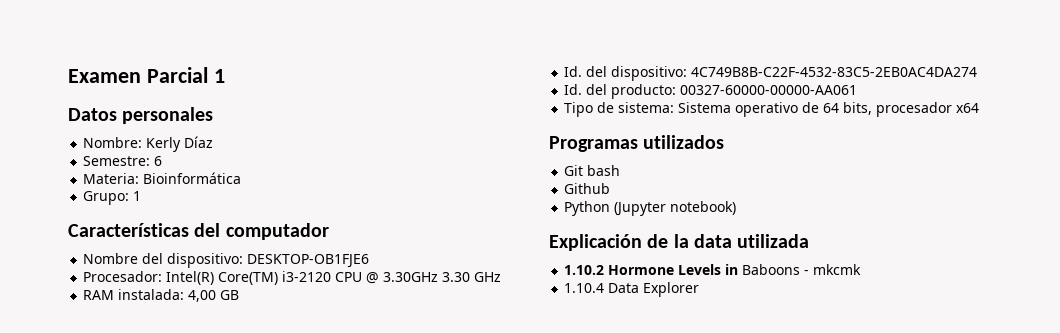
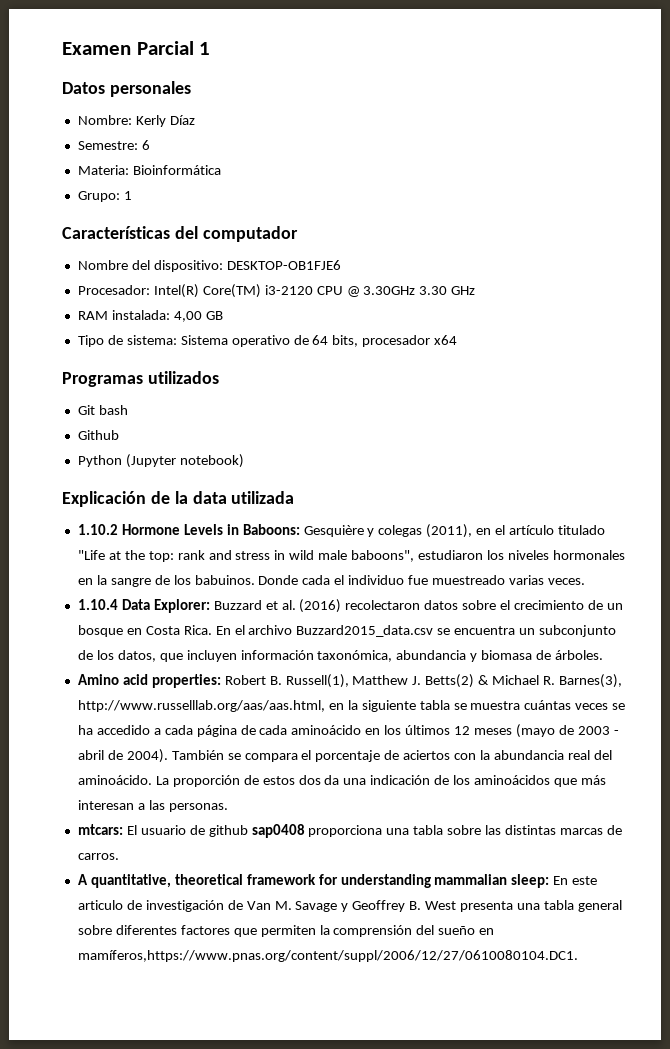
[564,66,978,81] [564,84,858,99] // Id. del dispositivo: 4C749B8B-C22F-4532-83C5-2EB0AC4DA274 // Id. del producto: 00327-60000-00000-AA061 -> (223, 315) none
[742,264,862,275] [564,282,700,297] Baboons - mkcmk // 1.10.4 Data Explorer -> [242,524,605,538] [77,550,625,562] [77,575,585,587] [77,599,623,613] [77,625,617,637] [77,650,604,662] [77,674,622,688] [77,700,626,712] [77,724,619,738] [77,749,612,763] [77,775,606,787] [77,800,228,812] [77,824,622,838] [77,853,119,860] [77,874,598,888] [77,900,622,912] [77,925,495,937] [77,950,578,962] Baboons: Gesquière y colegas (2011), en el artículo titulado "Life at the top: rank and stress in wild male baboons", estudiaron los niveles hormonales en la sangre de los babuinos. Donde cada el individuo fue muestreado varias veces. // 1.10.4 Data Explorer: Buzzard et al. (2016) recolectaron datos sobre el crecimiento de un bosque en Costa Rica. En el archivo Buzzard2015_data.csv se encuentra un subconjunto de los datos, que incluyen información taxonómica, abundancia y biomasa de árboles. // Amino acid properties: Robert B. Russell(1), Matthew J. Betts(2) & Michael R. Barnes(3), http://www.russelllab.org/aas/aas.html, en la siguiente tabla se muestra cuántas veces se ha accedido a cada página de cada aminoácido en los últimos 12 meses (mayo de 2003 - abril de 2004). También se compara el porcentaje de aciertos con la abundancia real del aminoácido. La proporción de estos dos da una indicación de los aminoácidos que más interesan a las personas. // mtcars: El usuario de github sap0408 proporciona una tabla sobre las distintas marcas de carros. // A quantitative, theoretical framework for understanding mammalian sleep: En este articulo de investigación de Van M. Savage y Geoffrey B. West presenta una tabla general sobre diferentes factores que permiten la comprensión del sueño en mamíferos,https://www.pnas.org/content/suppl/2006/12/27/0610080104.DC1.

